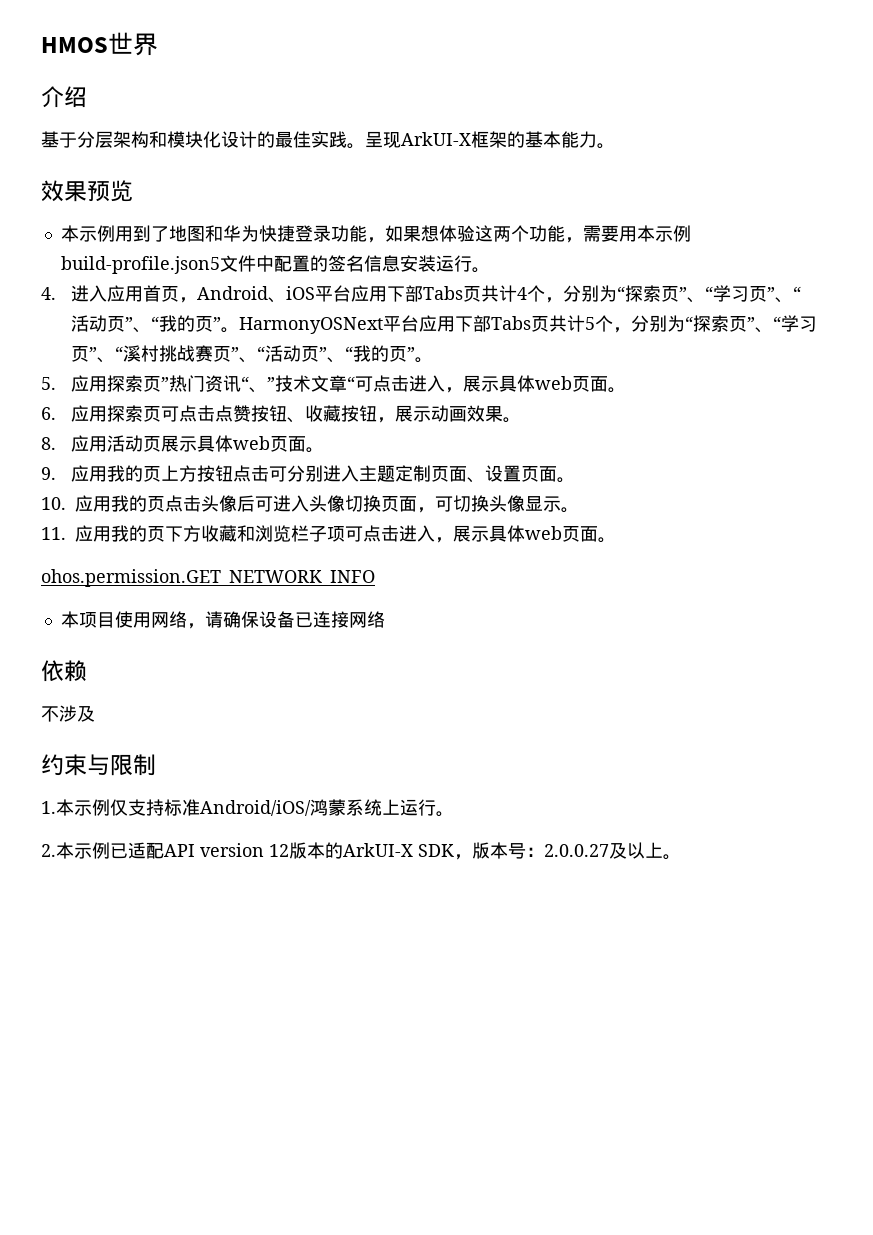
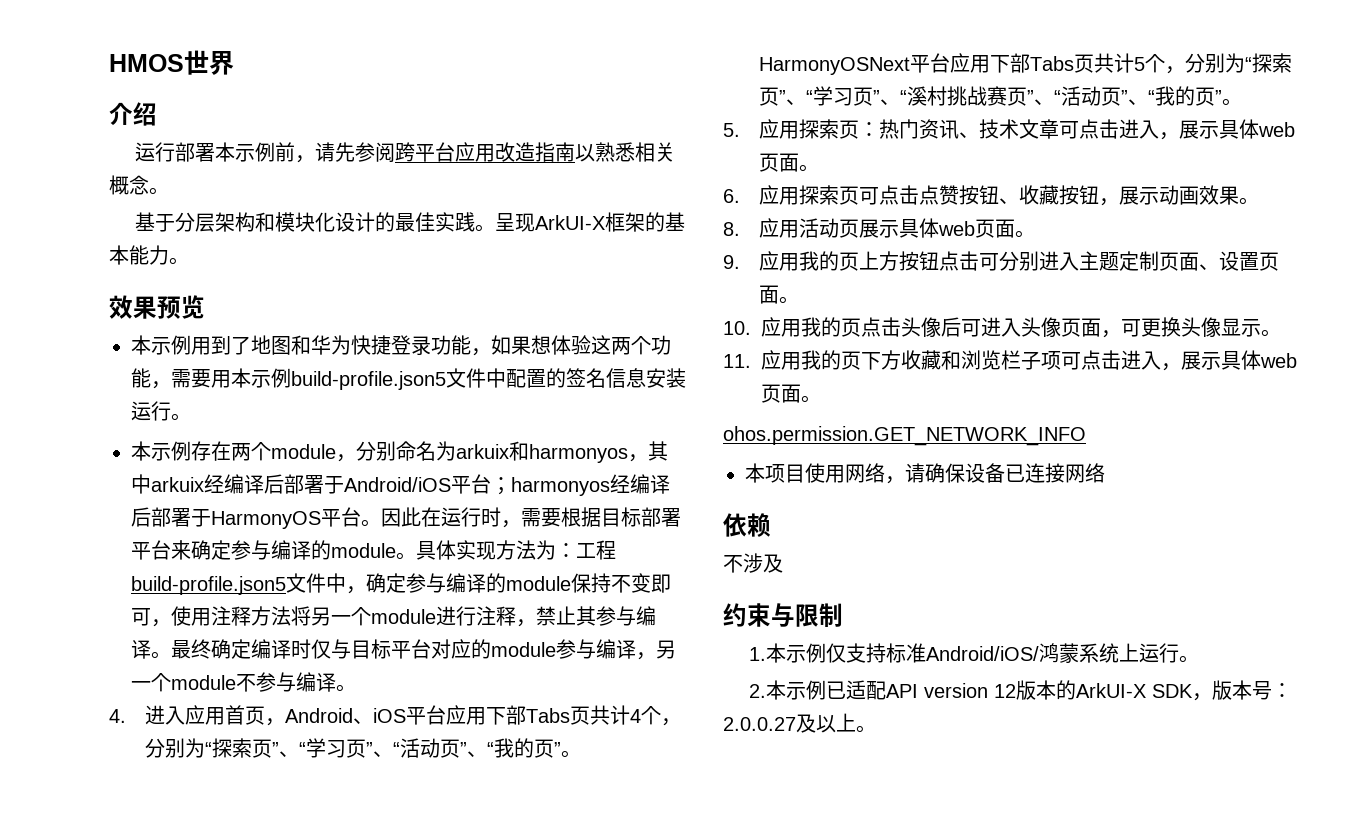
(87, 97) none -> [135,142,676,163] [109,175,169,195] // 运行部署本示例前，请先参阅跨平台应用改造指南以熟悉相关概念。
(490, 270) none -> [131,441,668,463] [131,474,670,496] [131,507,681,529] [131,540,616,560] [131,573,671,595] [131,606,656,627] [131,639,676,660] [131,672,356,692] // 本示例存在两个module，分别命名为arkuix和harmonyos，其中arkuix经编译后部署于Android/iOS平台；harmonyos经编译后部署于HarmonyOS平台。因此在运行时，需要根据目标部署平台来确定参与编译的module。具体实现方法为：工程build-profile.json5文件中，确定参与编译的module保持不变即可，使用注释方法将另一个module进行注释，禁止其参与编译。最终确定编译时仅与目标平台对应的module参与编译，另一个module不参与编译。
[161,377,170,390] ” -> [859,122,880,137] ：
[241,376,276,393] “、” -> [959,132,980,138] 、
[347,376,356,390] “ -> (1060, 129) none
[345,495,381,512] 切换 -> (1061, 327) none
[453,495,471,512] 切 -> [1141,318,1161,337] 更

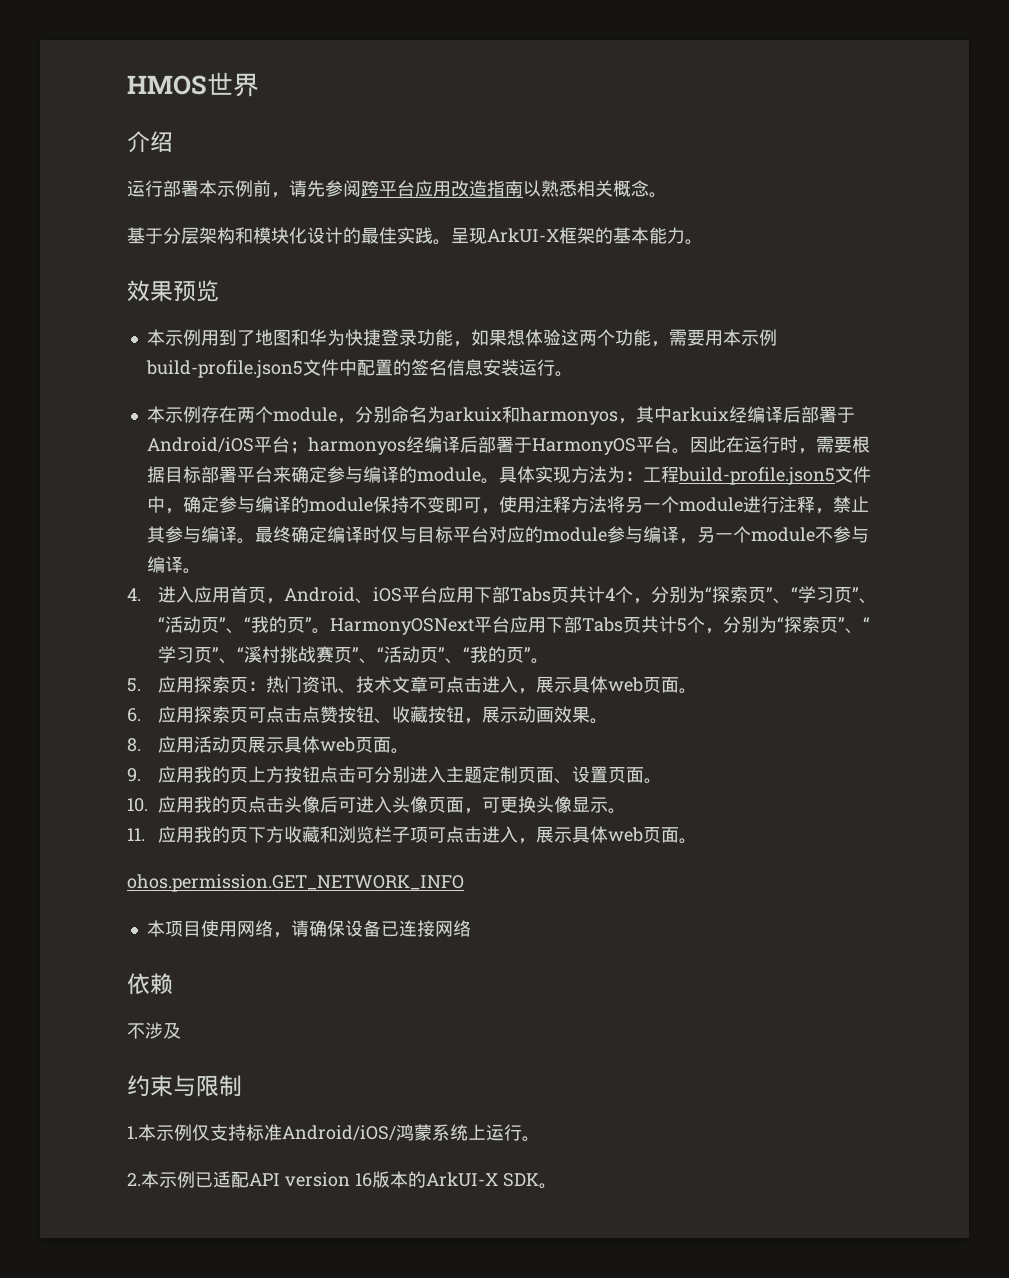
[994,684,1017,698] 12 -> [354,1173,372,1187] 16
[1192,680,1293,701] [723,713,856,733] ，版本号：2.0.0.27及以上 -> (539, 1180) none

